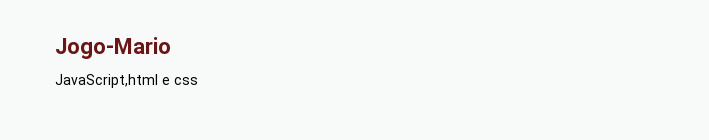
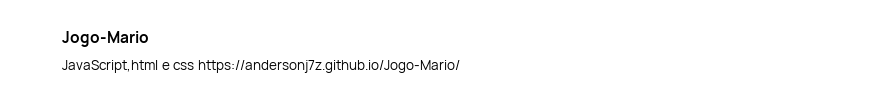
(198, 81) none -> [197,60,460,73] https://andersonj7z.github.io/Jogo-Mario/

